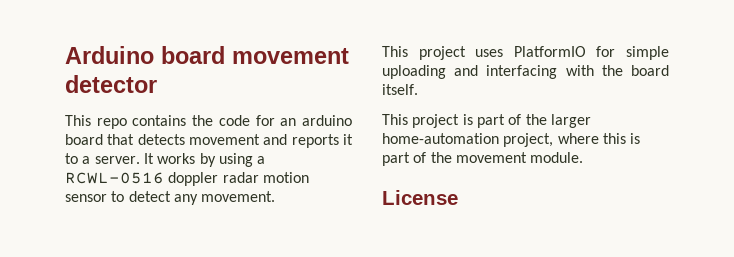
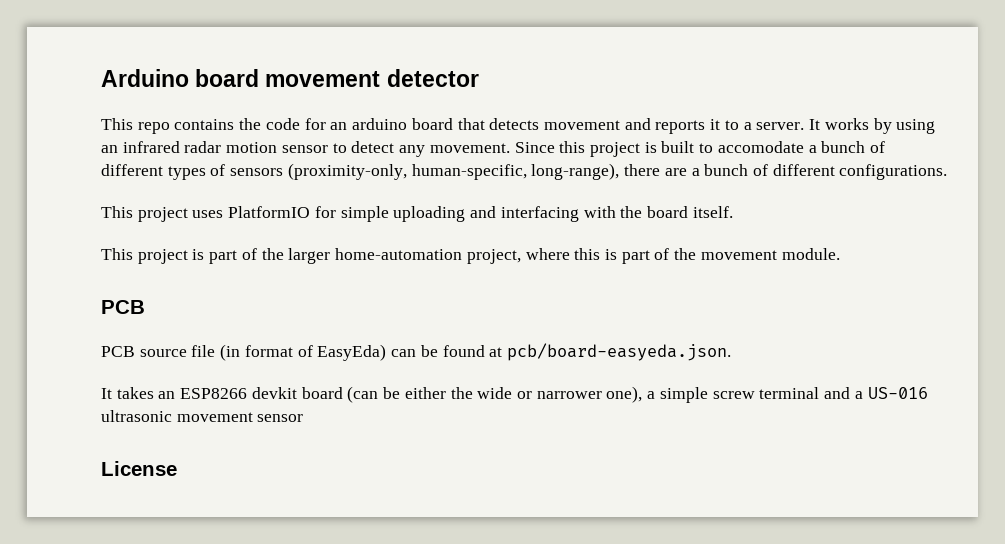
[257,156,266,164] [65,172,219,186] a RCWL-0516 doppler -> [101,141,180,153] an infrared
(276, 196) none -> [514,141,886,157] [101,163,948,180] Since this project is built to accomodate a bunch of different types of sensors (proximity-only, human-specific, long-range), there are a bunch of different configurations.
(584, 157) none -> [101,300,145,314] [101,343,731,361] [101,386,928,403] [101,410,304,422] // PCB // PCB source file (in format of EasyEda) can be found at pcb/board-easyeda.json. // It takes an ESP8266 devkit board (can be either the wide or narrower one), a simple screw terminal and a US-016 ultrasonic movement sensor

